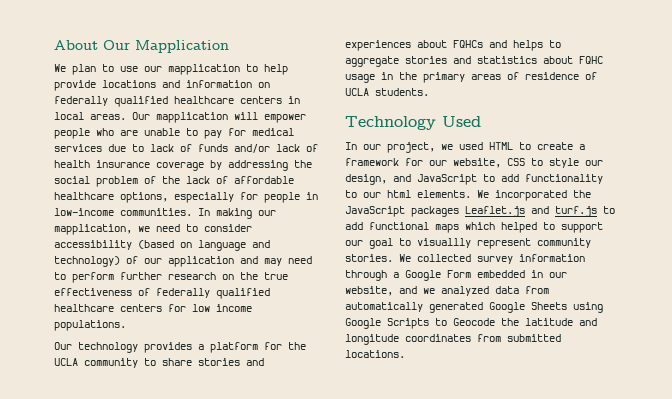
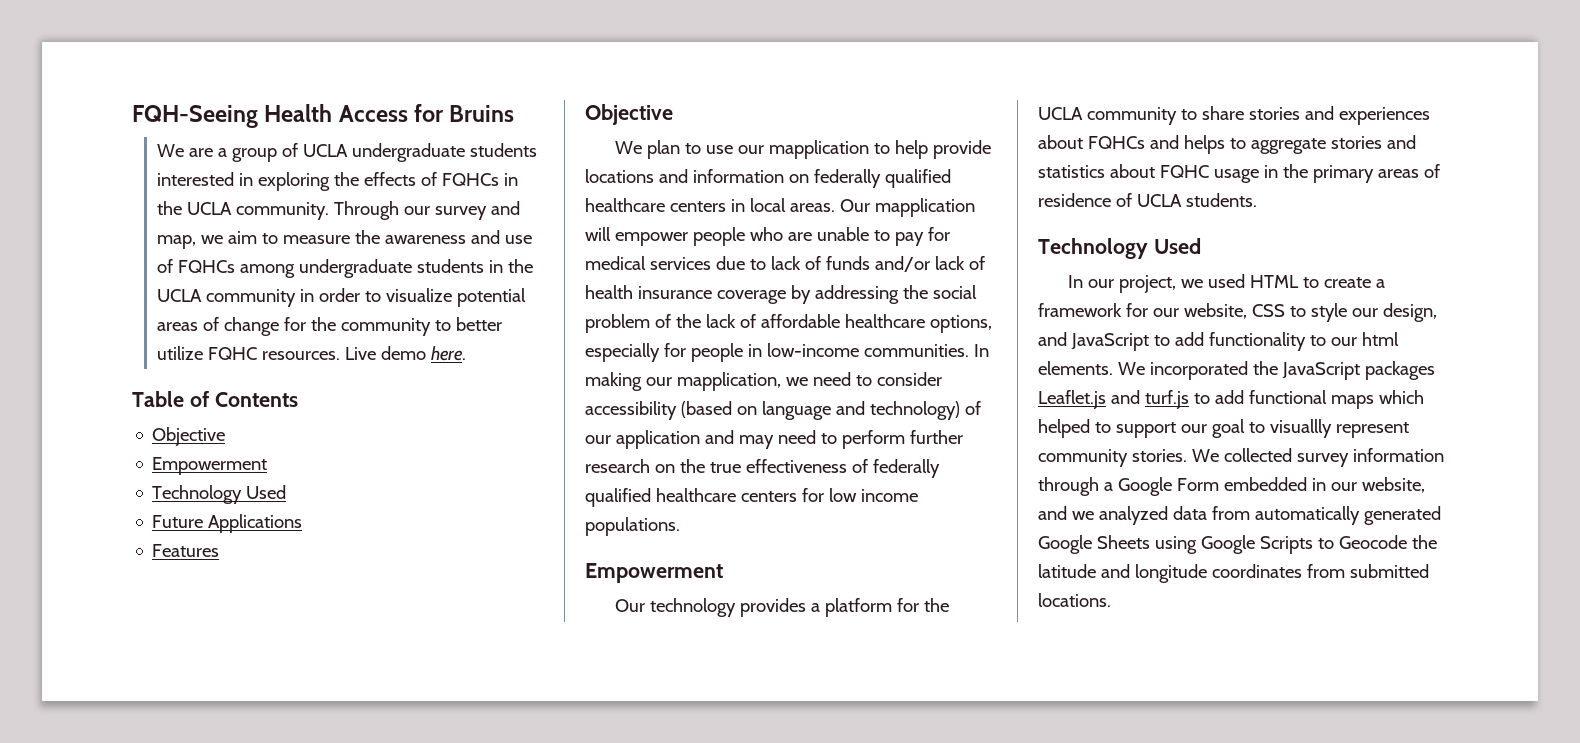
[54,40,229,53] About Our Mapplication -> [132,104,515,128] [157,143,538,162] [157,172,519,191] [157,201,521,220] [157,230,533,249] [157,259,534,278] [157,288,527,307] [157,317,503,336] [157,346,467,361] [132,391,298,407] [152,427,226,446] [152,457,268,475] [152,485,287,504] [152,514,303,533] [152,544,220,557] [585,104,673,125] FQH-Seeing Health Access for Bruins // We are a group of UCLA undergraduate students interested in exploring the effects of FQHCs in the UCLA community. Through our survey and map, we aim to measure the awareness and use of FQHCs among undergraduate students in the UCLA community in order to visualize potential areas of change for the community to better utilize FQHC resources. Live demo here. // Table of Contents // Objective // Empowerment // Technology Used // Future Applications // Features // Objective
(126, 325) none -> [585,563,723,583] // Empowerment

